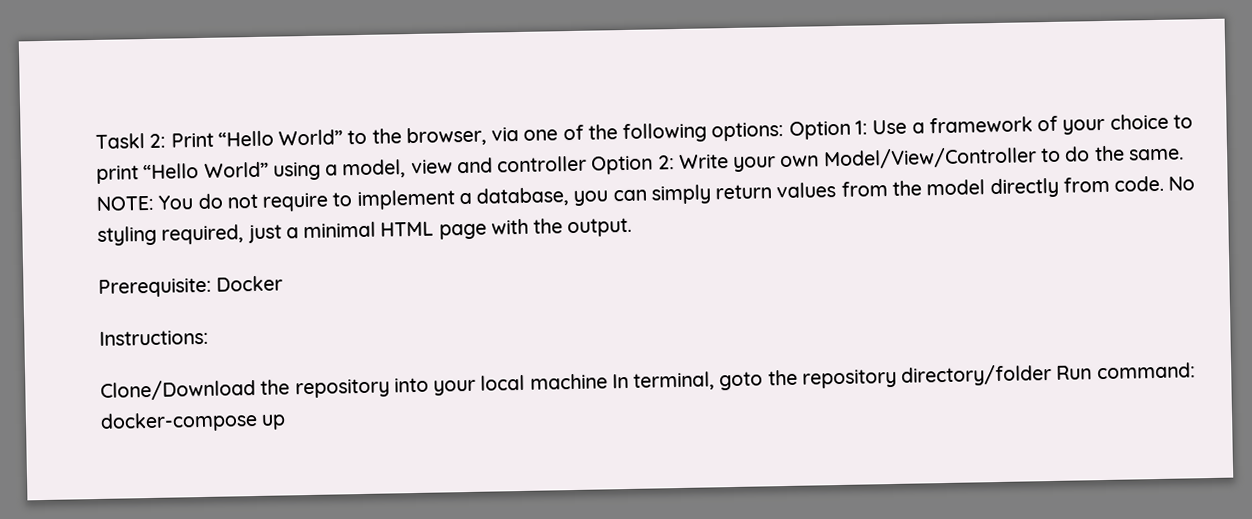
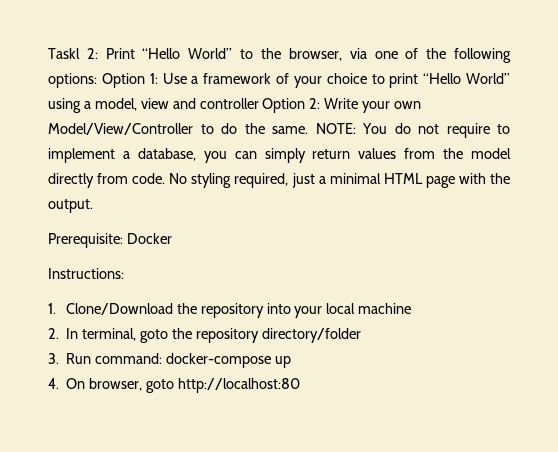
(209, 337) none -> [48,303,56,314] 1.
(608, 381) none -> [48,328,59,339] // 2.
(1053, 375) none -> [48,353,59,364] // 3.
(287, 422) none -> [48,378,300,393] // 4. On browser, goto http://localhost:80

